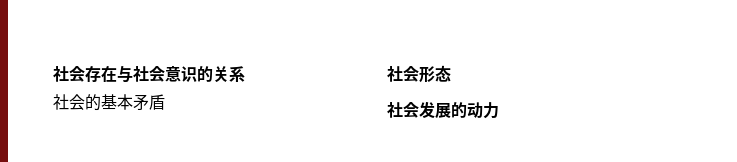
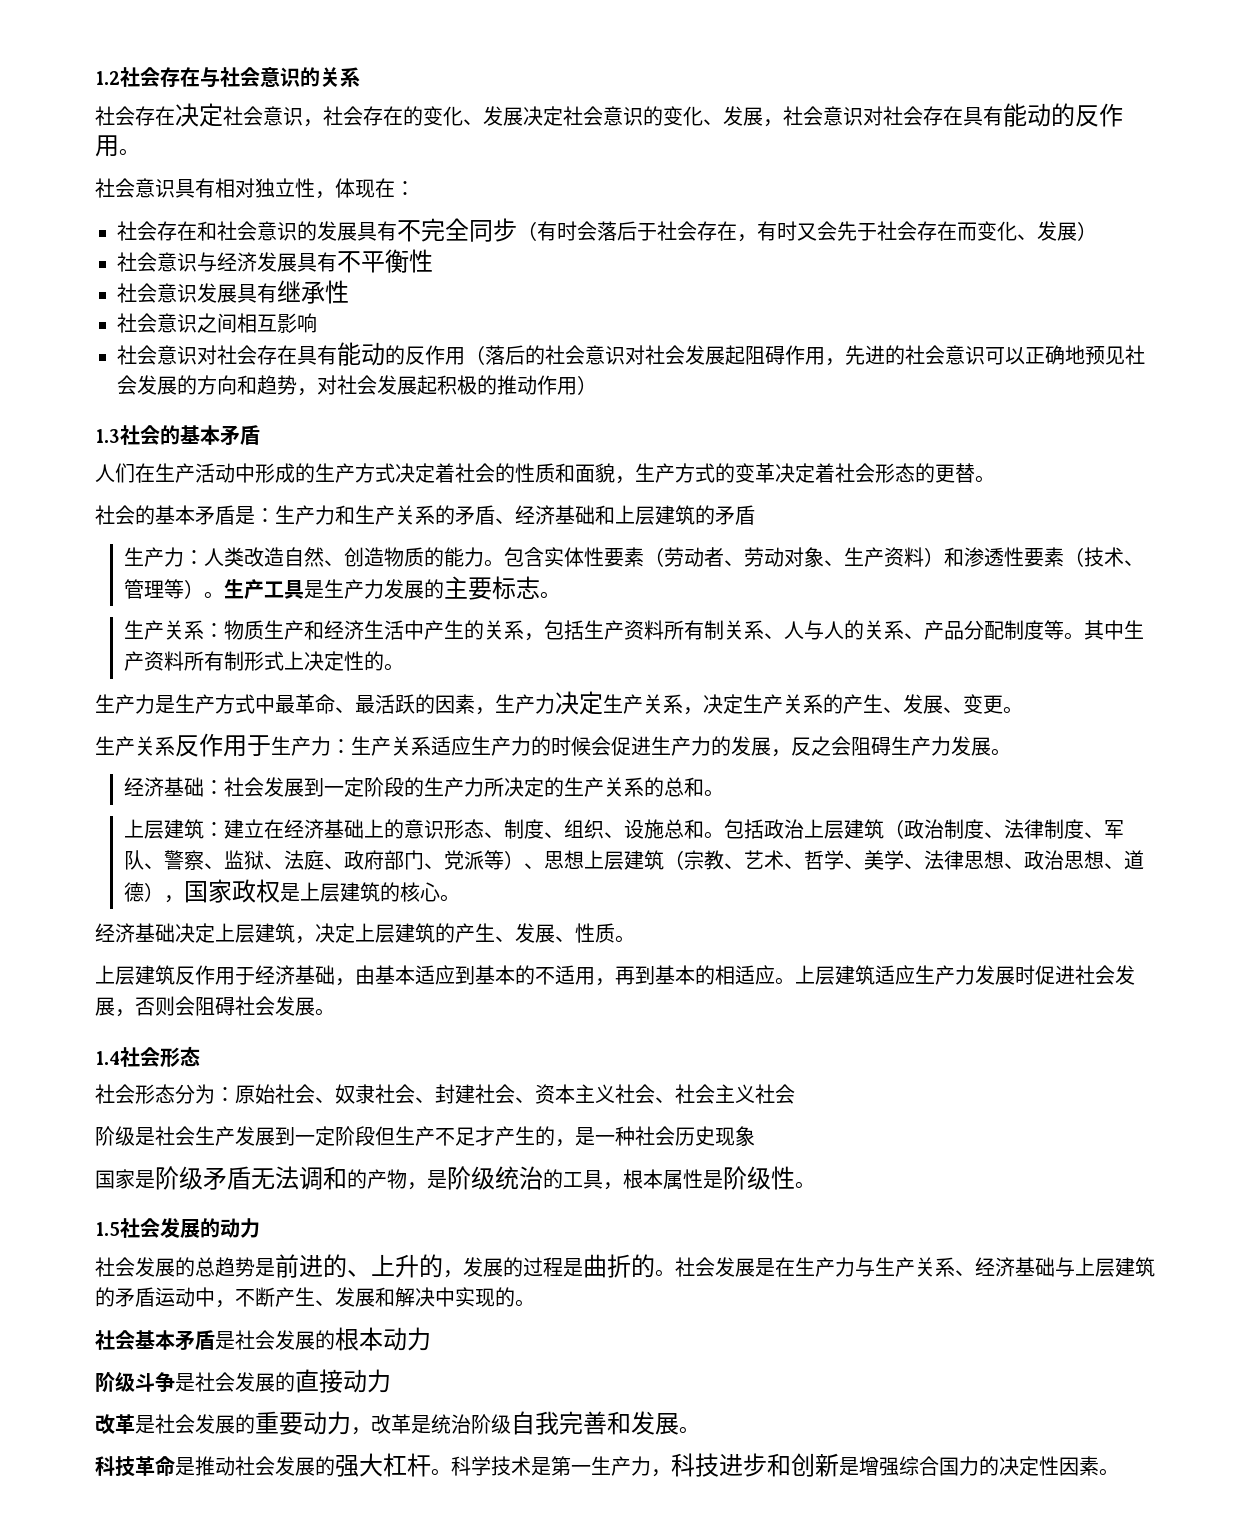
(53, 74) none -> [95,71,120,85] 1.2
[85,94,165,111] [387,65,451,83] [387,101,499,119] 的基本矛盾 // 社会形态 // 社会发展的动力 -> [135,103,1123,127] [95,135,139,157] [95,178,415,199] [117,218,1097,242] [117,249,433,273] [117,280,349,304] [117,313,317,333] [117,342,1145,366] [117,375,597,396] [95,425,260,445] [95,463,995,484] [95,505,755,525] [123,547,1144,567] [123,576,560,600] [123,620,1144,641] [123,651,404,671] [95,691,1023,715] [95,733,1011,757] [123,777,724,797] [123,819,1124,839] [123,850,1144,871] [123,879,460,903] [95,923,635,944] [95,965,1135,986] [95,996,335,1017] [95,1046,200,1068] [95,1084,795,1104] [95,1126,755,1147] [95,1166,815,1190] [95,1218,260,1238] [95,1254,1155,1278] [95,1287,535,1308] [95,1327,431,1351] [95,1369,391,1393] [95,1411,699,1435] [95,1453,1119,1477] 存在决定社会意识，社会存在的变化、发展决定社会意识的变化、发展，社会意识对社会存在具有能动的反作用。 // 社会意识具有相对独立性，体现在： // 社会存在和社会意识的发展具有不完全同步（有时会落后于社会存在，有时又会先于社会存在而变化、发展） // 社会意识与经济发展具有不平衡性 // 社会意识发展具有继承性 // 社会意识之间相互影响 // 社会意识对社会存在具有能动的反作用（落后的社会意识对社会发展起阻碍作用，先进的社会意识可以正确地预见社会发展的方向和趋势，对社会发展起积极的推动作用） // 1.3社会的基本矛盾 // 人们在生产活动中形成的生产方式决定着社会的性质和面貌，生产方式的变革决定着社会形态的更替。 // 社会的基本矛盾是：生产力和生产关系的矛盾、经济基础和上层建筑的矛盾 // 生产力：人类改造自然、创造物质的能力。包含实体性要素（劳动者、劳动对象、生产资料）和渗透性要素（技术、管理等）。生产工具是生产力发展的主要标志。 // 生产关系：物质生产和经济生活中产生的关系，包括生产资料所有制关系、人与人的关系、产品分配制度等。其中生产资料所有制形式上决定性的。 // 生产力是生产方式中最革命、最活跃的因素，生产力决定生产关系，决定生产关系的产生、发展、变更。 // 生产关系反作用于生产力：生产关系适应生产力的时候会促进生产力的发展，反之会阻碍生产力发展。 // 经济基础：社会发展到一定阶段的生产力所决定的生产关系的总和。 // 上层建筑：建立在经济基础上的意识形态、制度、组织、设施总和。包括政治上层建筑（政治制度、法律制度、军队、警察、监狱、法庭、政府部门、党派等）、思想上层建筑（宗教、艺术、哲学、美学、法律思想、政治思想、道德），国家政权是上层建筑的核心。 // 经济基础决定上层建筑，决定上层建筑的产生、发展、性质。 // 上层建筑反作用于经济基础，由基本适应到基本的不适用，再到基本的相适应。上层建筑适应生产力发展时促进社会发展，否则会阻碍社会发展。 // 1.4社会形态 // 社会形态分为：原始社会、奴隶社会、封建社会、资本主义社会、社会主义社会 // 阶级是社会生产发展到一定阶段但生产不足才产生的，是一种社会历史现象 // 国家是阶级矛盾无法调和的产物，是阶级统治的工具，根本属性是阶级性。 // 1.5社会发展的动力 // 社会发展的总趋势是前进的、上升的，发展的过程是曲折的。社会发展是在生产力与生产关系、经济基础与上层建筑的矛盾运动中，不断产生、发展和解决中实现的。 // 社会基本矛盾是社会发展的根本动力 // 阶级斗争是社会发展的直接动力 // 改革是社会发展的重要动力，改革是统治阶级自我完善和发展。 // 科技革命是推动社会发展的强大杠杆。科学技术是第一生产力，科技进步和创新是增强综合国力的决定性因素。

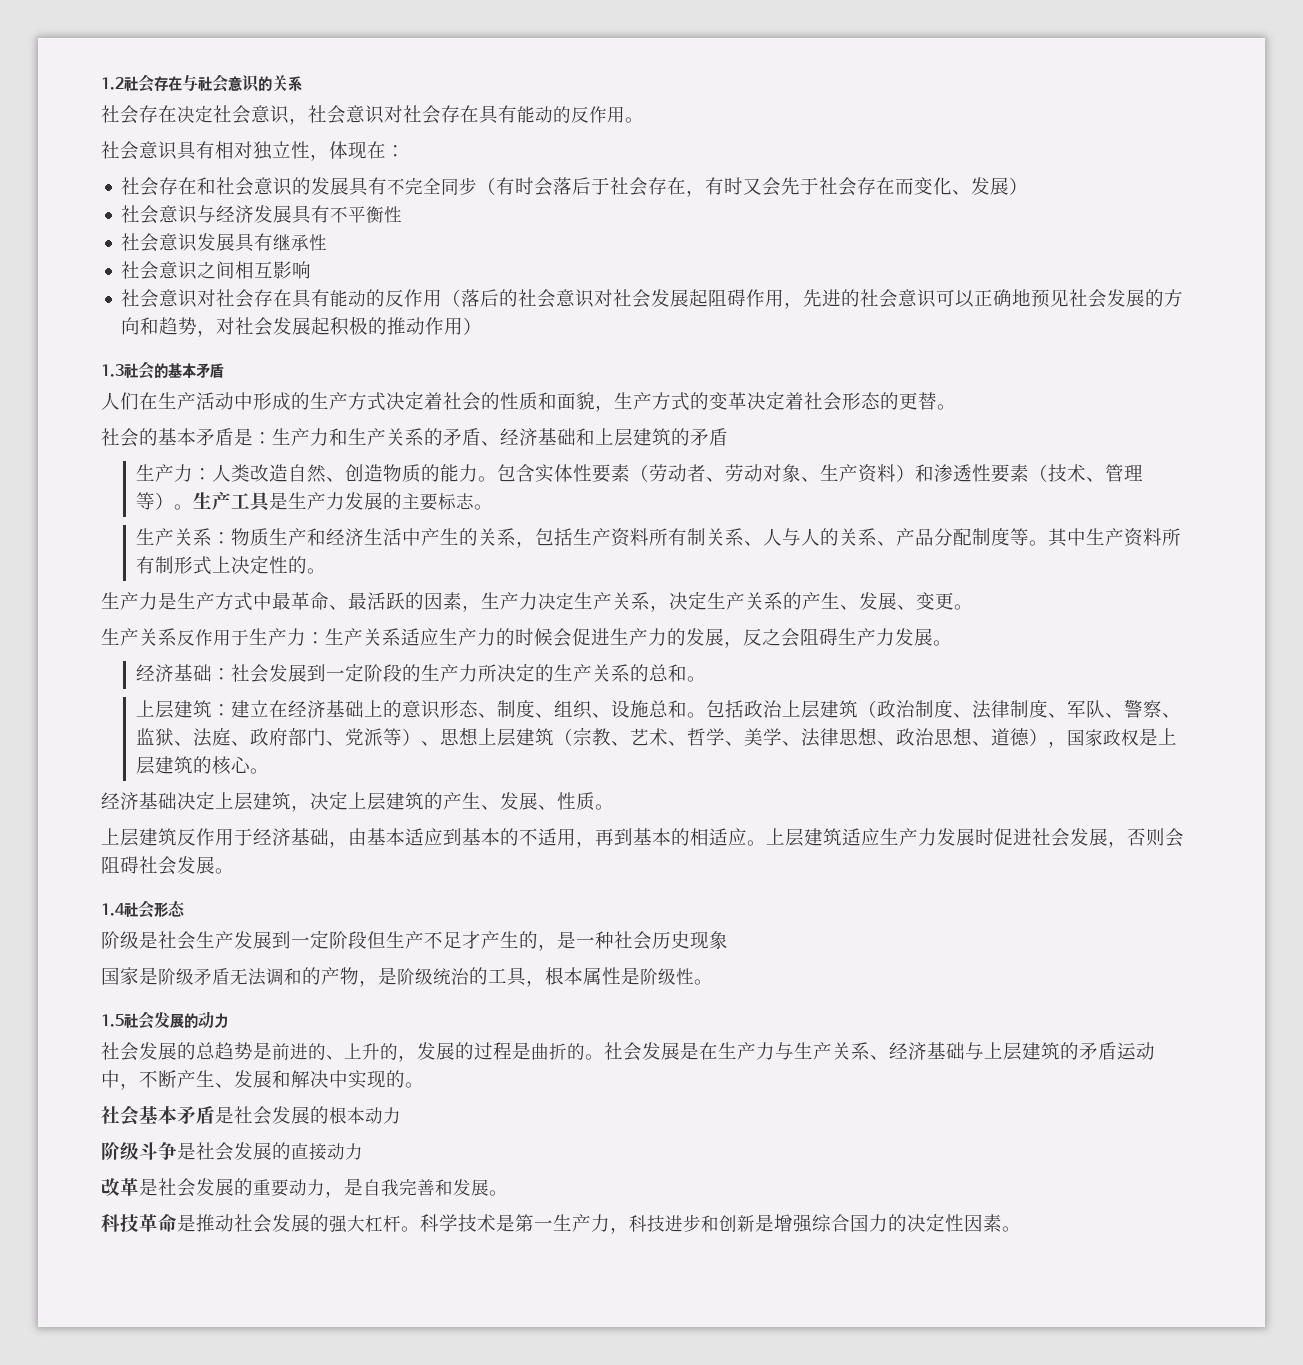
[363,106,823,127] 存在的变化、发展决定社会意识的变化、发展，社会 -> (346, 114) none
[95,1084,795,1104] // 社会形态分为：原始社会、奴隶社会、封建社会、资本主义社会、社会主义社会 -> (186, 908) none
[371,1414,511,1434] 改革是统治阶级 -> [344,1178,363,1196] 是

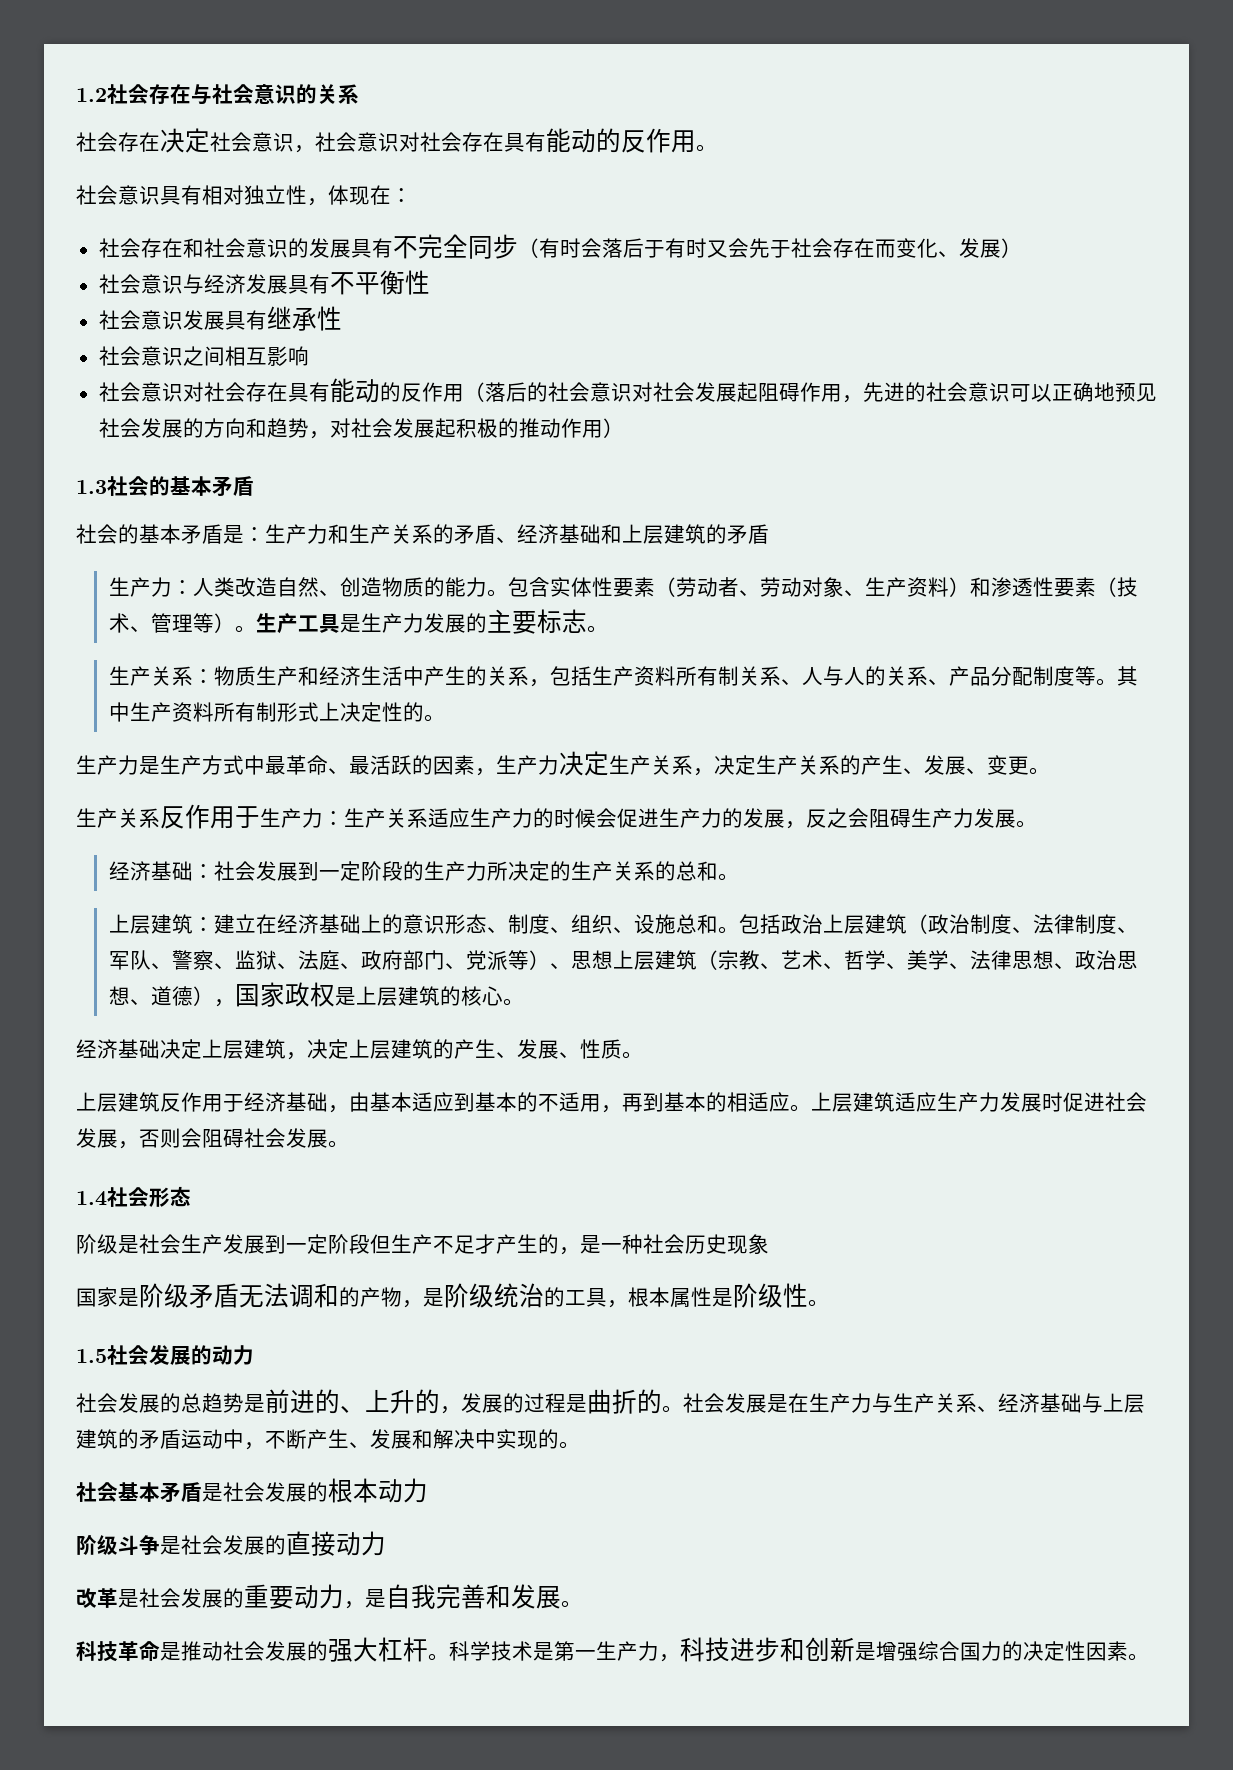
[610,177,706,197] 社会存在， -> (665, 249) none
[101,391,956,412] // 人们在生产活动中形成的生产方式决定着社会的性质和面貌，生产方式的变革决定着社会形态的更替。 -> (254, 486) none

